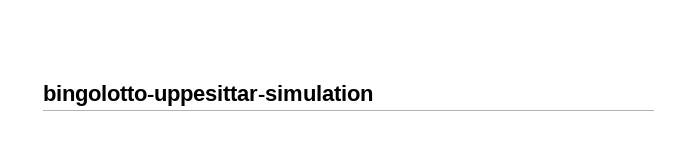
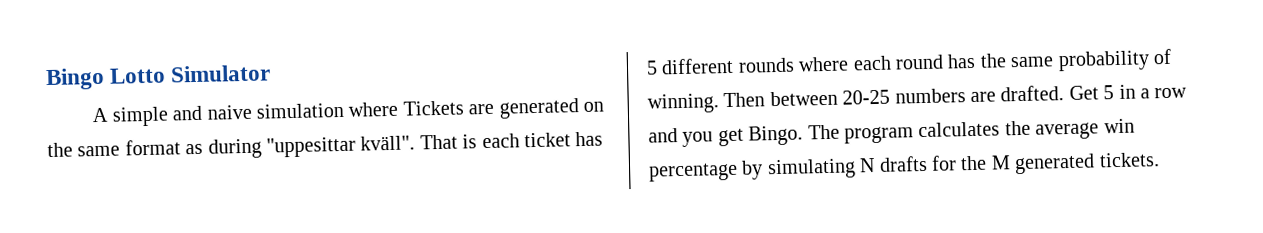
[43,85,373,106] bingolotto-uppesittar-simulation -> [45,64,272,91] [92,98,605,127] [47,131,604,159] [646,48,1172,75] [647,84,1188,114] [648,118,1135,147] [648,152,1160,182] Bingo Lotto Simulator // A simple and naive simulation where Tickets are generated on the same format as during "uppesittar kväll". That is each ticket has 5 different rounds where each round has the same probability of winning. Then between 20-25 numbers are drafted. Get 5 in a row and you get Bingo. The program calculates the average win percentage by simulating N drafts for the M generated tickets.

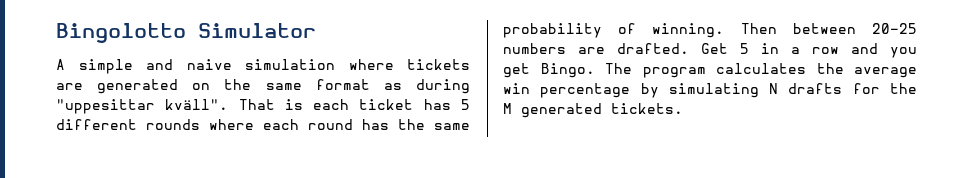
[45,67,167,91] Bingo Lotto -> [56,23,186,43] Bingolotto
[402,100,464,116] Tickets -> [407,59,470,70] tickets

